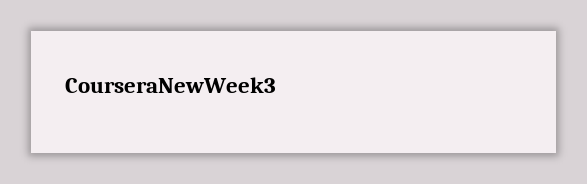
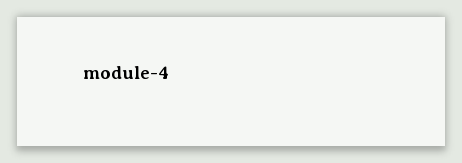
[65,77,276,93] CourseraNewWeek3 -> [83,66,169,79] module-4

